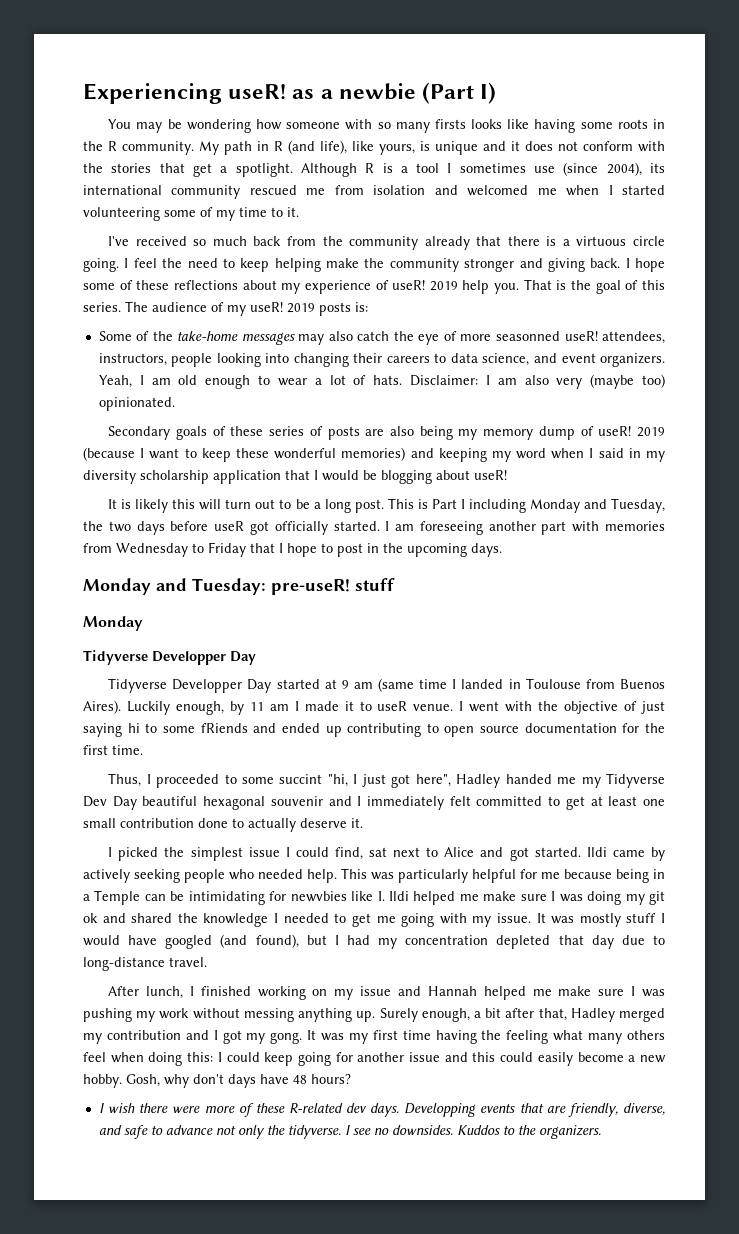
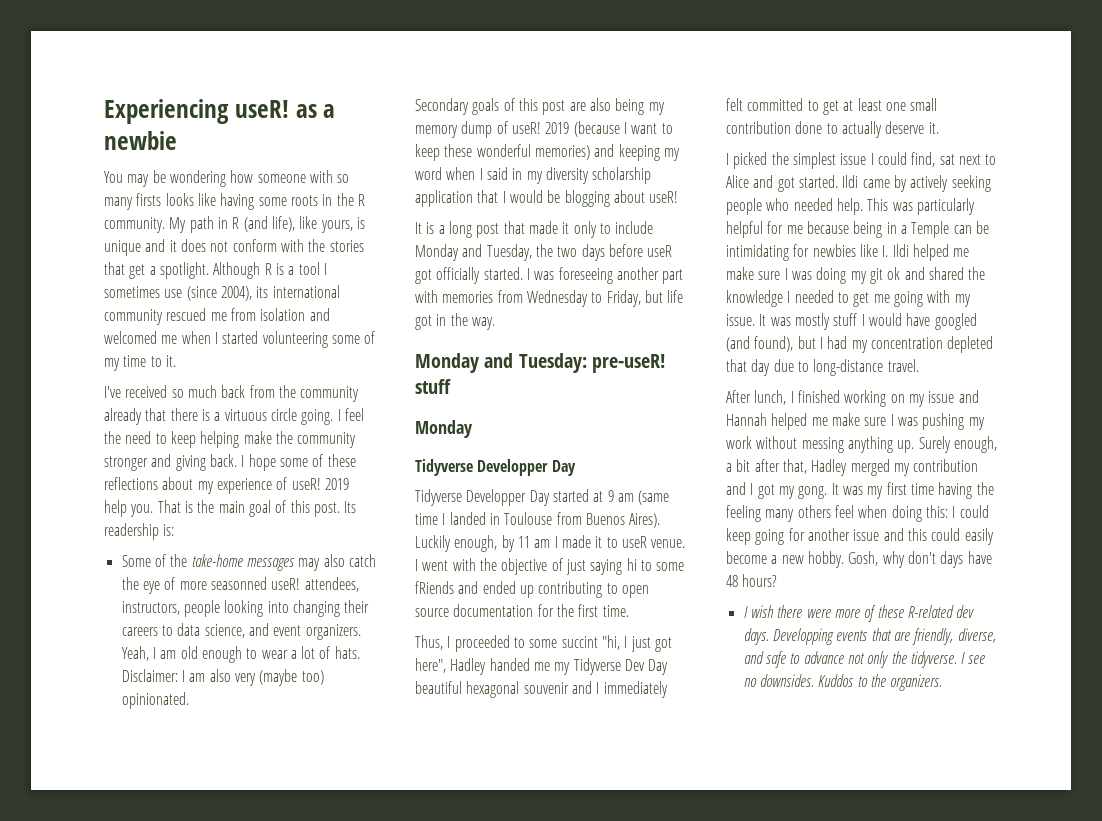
[422,82,497,104] (Part I) -> (177, 140) none
(592, 285) none -> [218,501,245,513] main
[83,301,351,316] series. The audience of my useR! 2019 posts -> [313,501,357,517] [104,523,159,540] post. Its readership
[230,426,360,440] these series of posts -> [518,98,566,115] this post
[135,498,526,513] likely this will turn out to be a long post. This is Part I including -> [438,221,654,238] a long post that made it only to include
[395,524,415,531] am -> [534,271,555,280] was
[208,542,502,557] Friday that I hope to post in the upcoming days. -> [606,290,684,307] [415,313,495,330] Friday, but life got in the way.
[290,891,347,902] newvbies -> [812,244,856,257] newbies
[553,1030,584,1041] what -> (761, 513) none

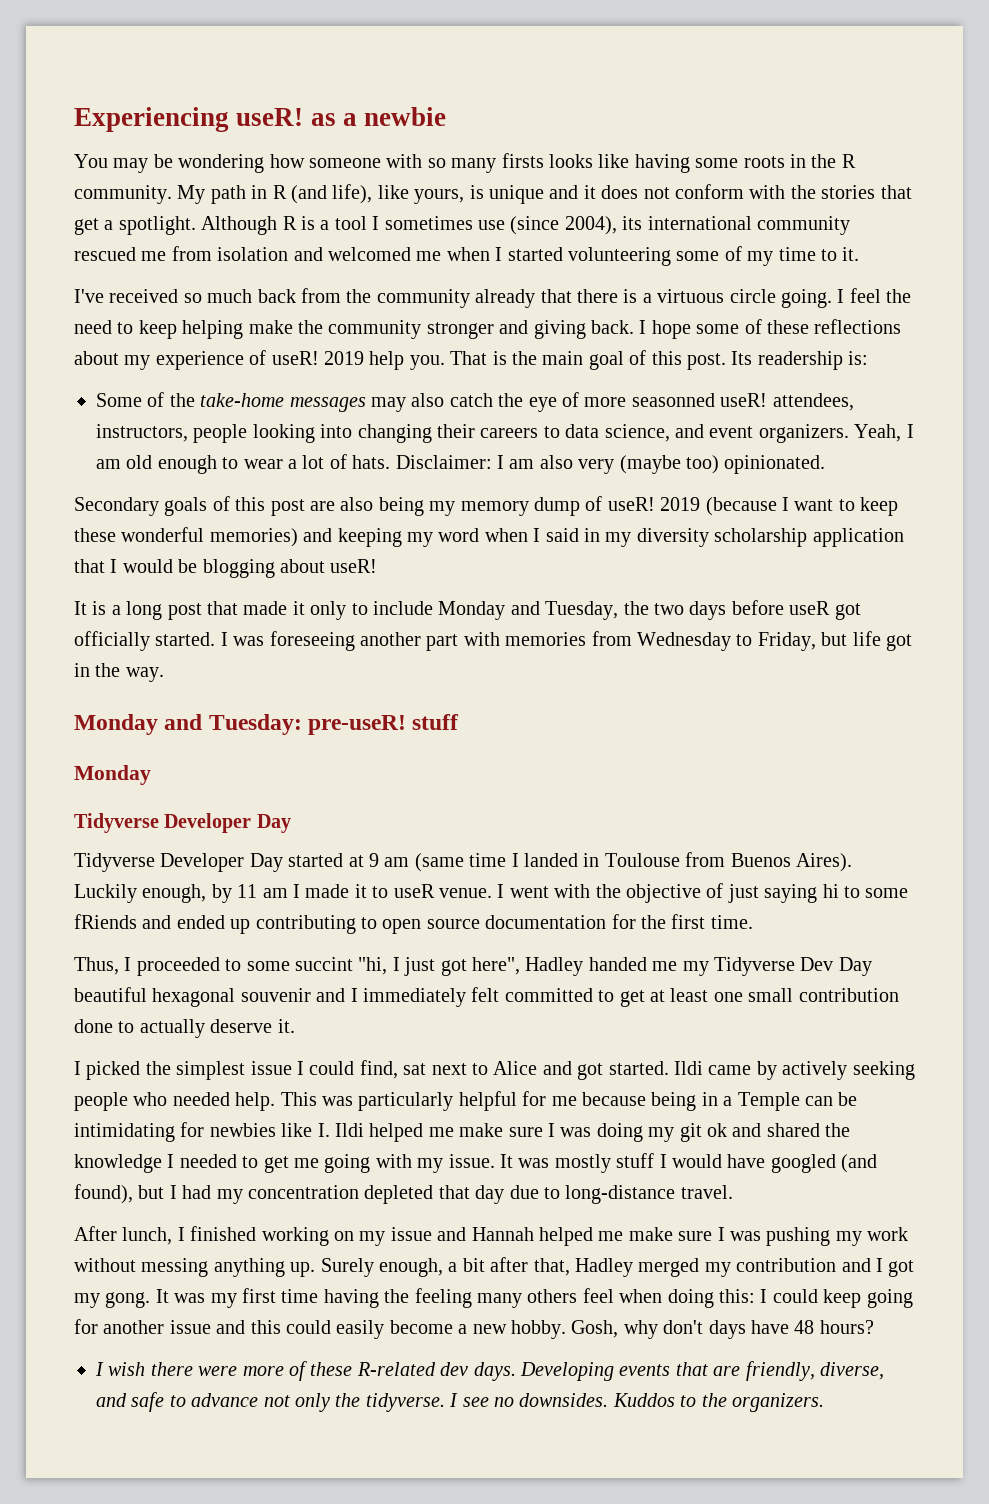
[477,459,549,476] Developper -> [164,813,252,833] Developer
[466,489,527,506] Developper -> [160,853,245,872] Developer
[772,628,834,645] Developping -> [520,1362,614,1381] Developing

